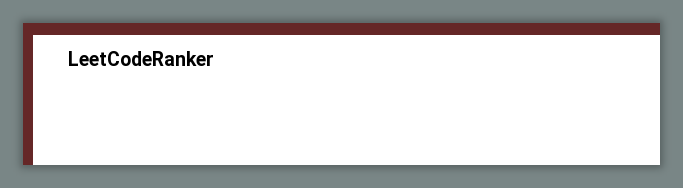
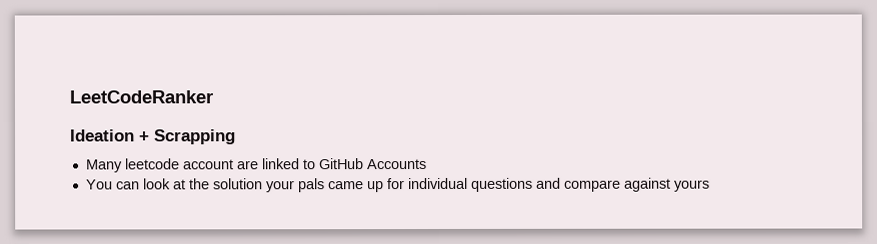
(214, 58) none -> [70,129,236,145] [85,158,427,173] [85,177,710,193] // Ideation + Scrapping // Many leetcode account are linked to GitHub Accounts // You can look at the solution your pals came up for individual questions and compare against yours

